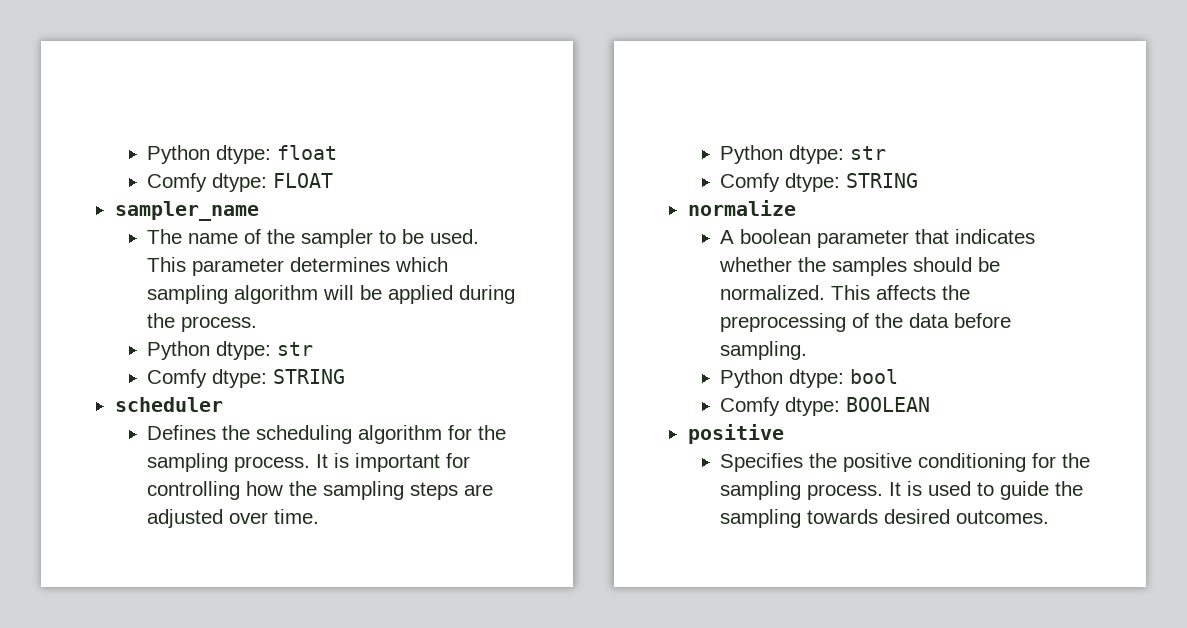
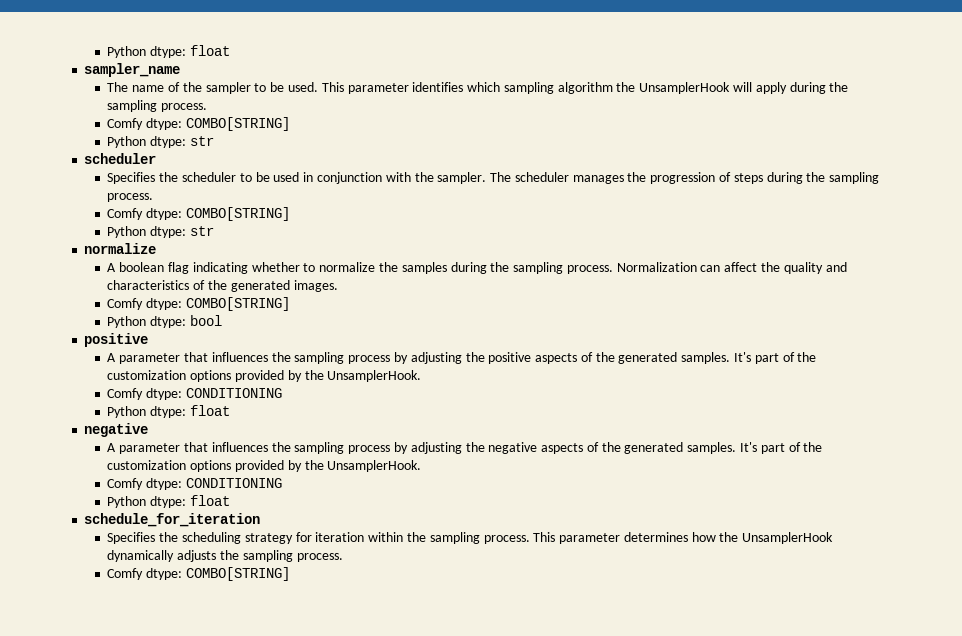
[147,145,338,164] [147,173,334,192] Python dtype: float // Comfy dtype: FLOAT -> [107,45,231,58] Python dtype: float
[290,257,391,272] determines -> [412,82,464,92] identifies
[323,285,516,304] [147,313,258,332] [147,341,314,360] [147,369,346,388] [114,397,223,412] [147,425,507,444] [147,453,471,472] [147,481,494,500] [147,509,320,528] [720,145,887,164] [720,173,919,192] will be applied during the process. // Python dtype: str // Comfy dtype: STRING // scheduler // Defines the scheduling algorithm for the sampling process. It is important for controlling how the sampling steps are adjusted over time. // Python dtype: str // Comfy dtype: STRING -> [616,82,849,94] [107,100,208,112] [107,117,291,131] [107,136,215,148] [84,153,157,164] [107,172,880,184] [107,193,154,202] [107,207,291,221] [107,226,215,238] the UnsamplerHook will apply during the sampling process. // Comfy dtype: COMBO[STRING] // Python dtype: str // scheduler // Specifies the scheduler to be used in conjunction with the sampler. The scheduler manages the progression of steps during the sampling process. // Comfy dtype: COMBO[STRING] // Python dtype: str
[817,229,1036,248] [719,257,1001,276] [720,285,971,300] [720,313,1012,332] [720,341,808,360] [720,369,899,388] [720,397,931,416] [687,424,784,444] [720,453,1091,472] [720,481,1084,500] [720,509,1050,528] parameter that indicates whether the samples should be normalized. This affects the preprocessing of the data before sampling. // Python dtype: bool // Comfy dtype: BOOLEAN // positive // Specifies the positive conditioning for the sampling process. It is used to guide the sampling towards desired outcomes. -> [168,262,847,274] [107,280,338,292] [107,297,291,311] [107,315,223,328] [84,333,149,347] [107,352,817,364] [107,370,422,382] [107,388,283,400] [107,405,231,418] [84,423,149,437] [107,442,823,454] [107,460,422,472] [107,478,283,490] [107,495,231,508] [84,513,261,527] [107,532,834,544] [107,550,343,562] [107,567,291,581] flag indicating whether to normalize the samples during the sampling process. Normalization can affect the quality and characteristics of the generated images. // Comfy dtype: COMBO[STRING] // Python dtype: bool // positive // A parameter that influences the sampling process by adjusting the positive aspects of the generated samples. It's part of the customization options provided by the UnsamplerHook. // Comfy dtype: CONDITIONING // Python dtype: float // negative // A parameter that influences the sampling process by adjusting the negative aspects of the generated samples. It's part of the customization options provided by the UnsamplerHook. // Comfy dtype: CONDITIONING // Python dtype: float // schedule_for_iteration // Specifies the scheduling strategy for iteration within the sampling process. This parameter determines how the UnsamplerHook dynamically adjusts the sampling process. // Comfy dtype: COMBO[STRING]

